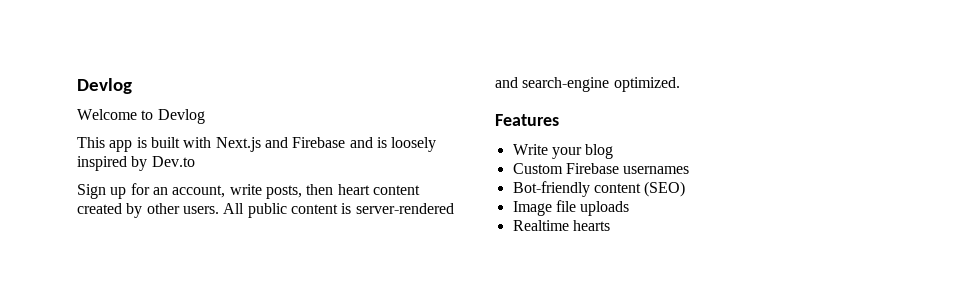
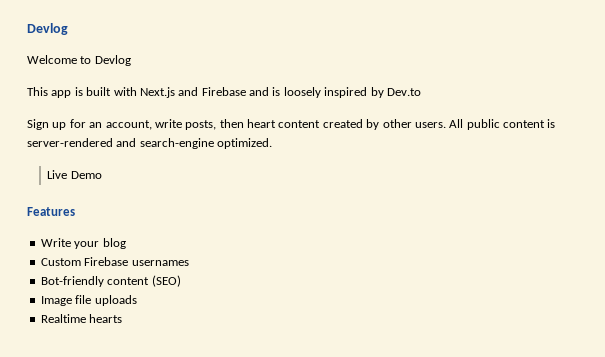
(680, 84) none -> [47,170,102,179] // Live Demo

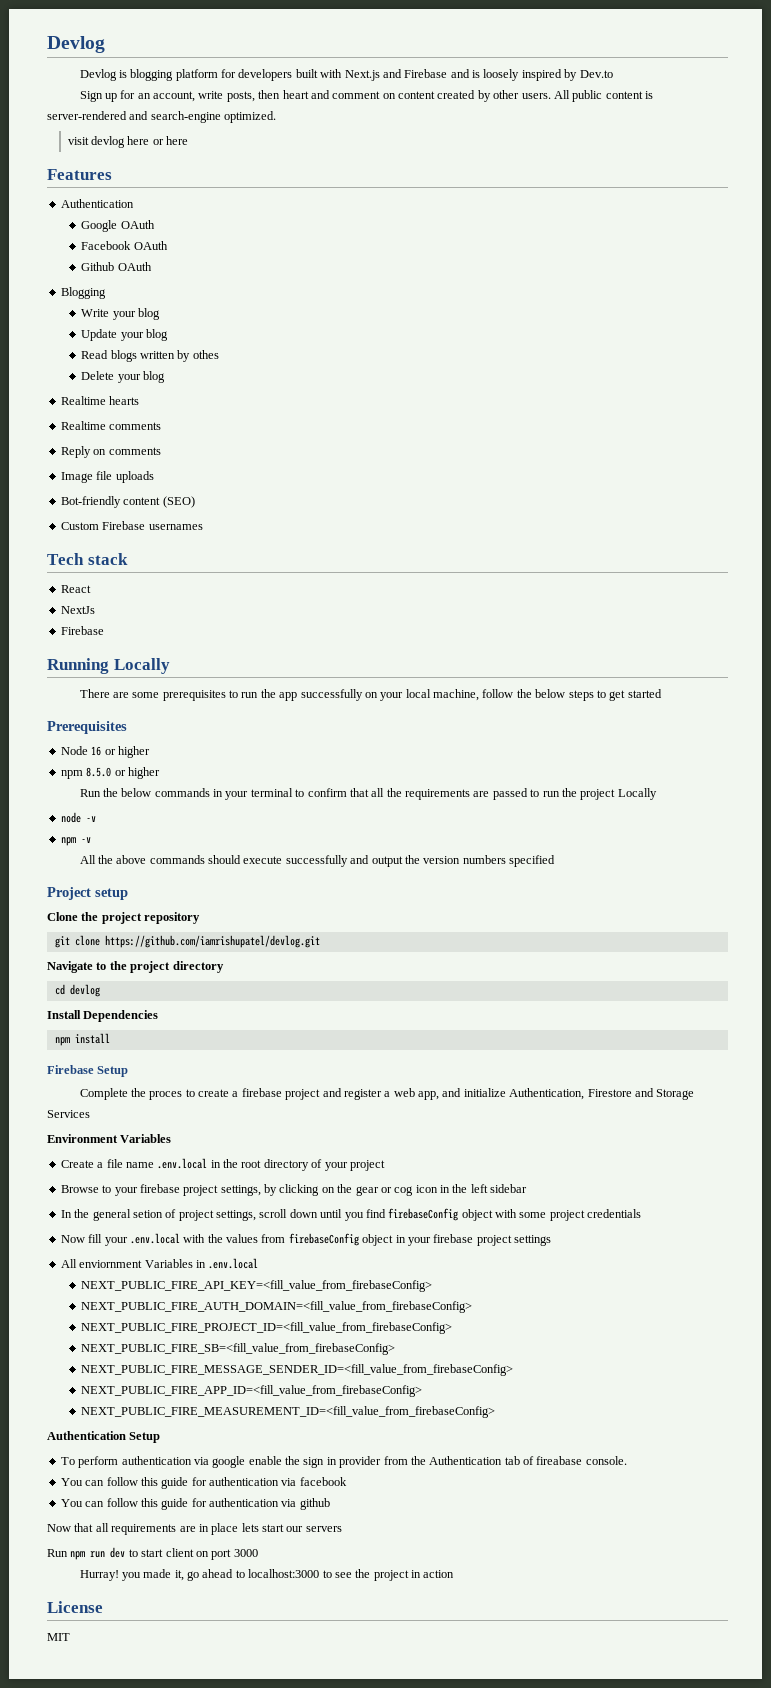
[27,23,68,35] [27,55,131,66] [27,87,83,98] Devlog // Welcome to Devlog // This app is -> [47,36,105,53] [79,69,293,81] Devlog // Devlog is blogging platform for developers
(276, 123) none -> [310,90,396,99] and comment on
[47,170,102,179] [27,207,75,216] [40,238,126,249] [40,257,189,266] [40,275,181,287] [40,295,137,306] [40,314,123,323] Live Demo // Features // Write your blog // Custom Firebase usernames // Bot-friendly content (SEO) // Image file uploads // Realtime hearts -> [67,136,189,148] [47,169,112,180] [60,199,134,208] [81,220,155,232] [81,241,168,250] [81,262,152,271] [60,287,106,299] [81,308,161,320] [81,329,169,341] [81,350,219,362] [81,371,166,383] [60,396,140,405] [60,421,162,430] [60,446,161,458] [60,471,154,483] [60,496,195,508] [60,521,203,530] [47,553,128,565] [60,585,91,593] [60,606,95,614] [60,626,104,635] [47,658,170,674] [79,689,662,701] [47,721,127,734] [60,746,150,758] [60,767,160,779] [79,788,657,800] [60,812,96,823] [60,837,91,846] [79,855,555,867] [47,887,128,900] [47,912,201,924] [54,935,320,948] [47,961,224,973] [54,984,100,997] [47,1010,159,1022] [54,1033,110,1046] [47,1065,129,1077] [79,1088,695,1100] [47,1110,90,1118] [47,1134,172,1143] [60,1158,385,1171] [60,1184,528,1196] [60,1208,642,1221] [60,1233,551,1246] [60,1258,259,1269] [81,1280,433,1292] [81,1301,473,1313] [81,1322,453,1334] [81,1343,396,1355] [81,1364,514,1376] [81,1385,423,1397] [81,1406,496,1418] [47,1431,161,1443] [60,1456,627,1468] [60,1477,347,1489] [60,1498,330,1510] [47,1523,342,1535] [47,1547,258,1560] [79,1569,455,1581] [47,1601,103,1613] [47,1633,70,1641] visit devlog here or here // Features // Authentication // Google OAuth // Facebook OAuth // Github OAuth // Blogging // Write your blog // Update your blog // Read blogs written by othes // Delete your blog // Realtime hearts // Realtime comments // Reply on comments // Image file uploads // Bot-friendly content (SEO) // Custom Firebase usernames // Tech stack // React // NextJs // Firebase // Running Locally // There are some prerequisites to run the app successfully on your local machine, follow the below steps to get started // Prerequisites // Node 16 or higher // npm 8.5.0 or higher // Run the below commands in your terminal to confirm that all the requirements are passed to run the project Locally // node -v // npm -v // All the above commands should execute successfully and output the version numbers specified // Project setup // Clone the project repository // git clone https://github.com/iamrishupatel/devlog.git // Navigate to the project directory // cd devlog // Install Dependencies // npm install // Firebase Setup // Complete the proces to create a firebase project and register a web app, and initialize Authentication, Firestore and Storage Services // Environment Variables // Create a file name .env.local in the root directory of your project // Browse to your firebase project settings, by clicking on the gear or cog icon in the left sidebar // In the general setion of project settings, scroll down until you find firebaseConfig object with some project credentials // Now fill your .env.local with the values from firebaseConfig object in your firebase project settings // All enviornment Variables in .env.local // NEXT_PUBLIC_FIRE_API_KEY=<fill_value_from_firebaseConfig> // NEXT_PUBLIC_FIRE_AUTH_DOMAIN=<fill_value_from_firebaseConfig> // NEXT_PUBLIC_FIRE_PROJECT_ID=<fill_value_from_firebaseConfig> // NEXT_PUBLIC_FIRE_SB=<fill_value_from_firebaseConfig> // NEXT_PUBLIC_FIRE_MESSAGE_SENDER_ID=<fill_value_from_firebaseConfig> // NEXT_PUBLIC_FIRE_APP_ID=<fill_value_from_firebaseConfig> // NEXT_PUBLIC_FIRE_MEASUREMENT_ID=<fill_value_from_firebaseConfig> // Authentication Setup // To perform authentication via google enable the sign in provider from the Authentication tab of fireabase console. // You can follow this guide for authentication via facebook // You can follow this guide for authentication via github // Now that all requirements are in place lets start our servers // Run npm run dev to start client on port 3000 // Hurray! you made it, go ahead to localhost:3000 to see the project in action // License // MIT

